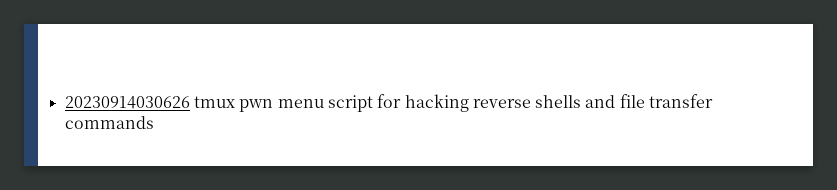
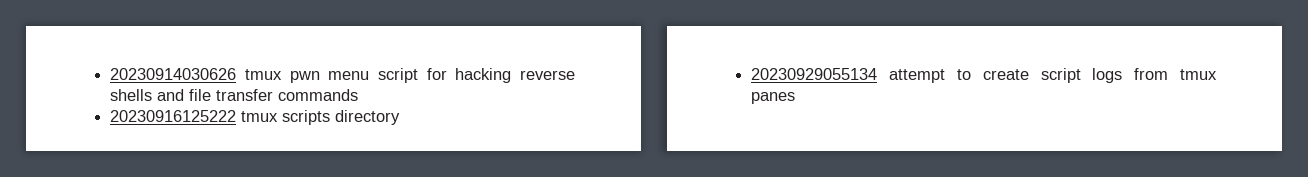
(154, 122) none -> [110,110,401,125] [751,68,1217,83] [751,92,796,104] // 20230916125222 tmux scripts directory // 20230929055134 attempt to create script logs from tmux panes

